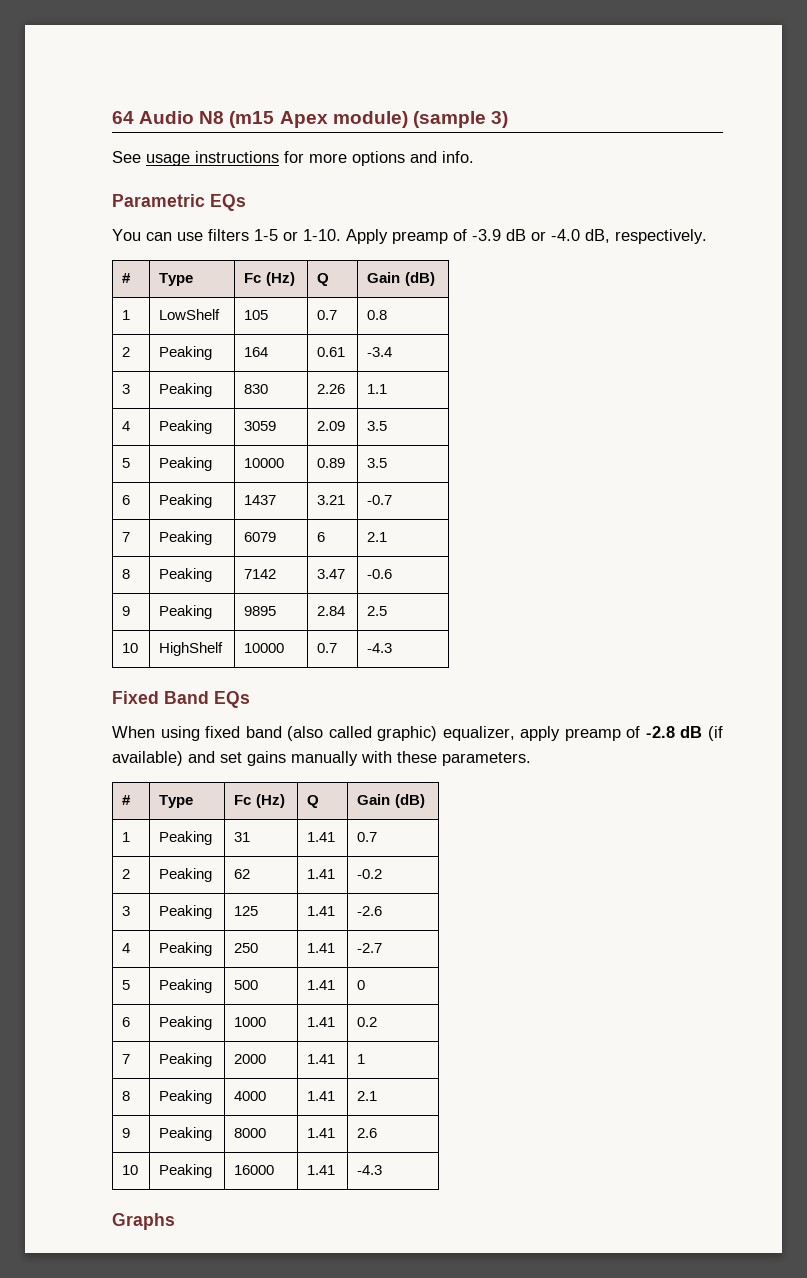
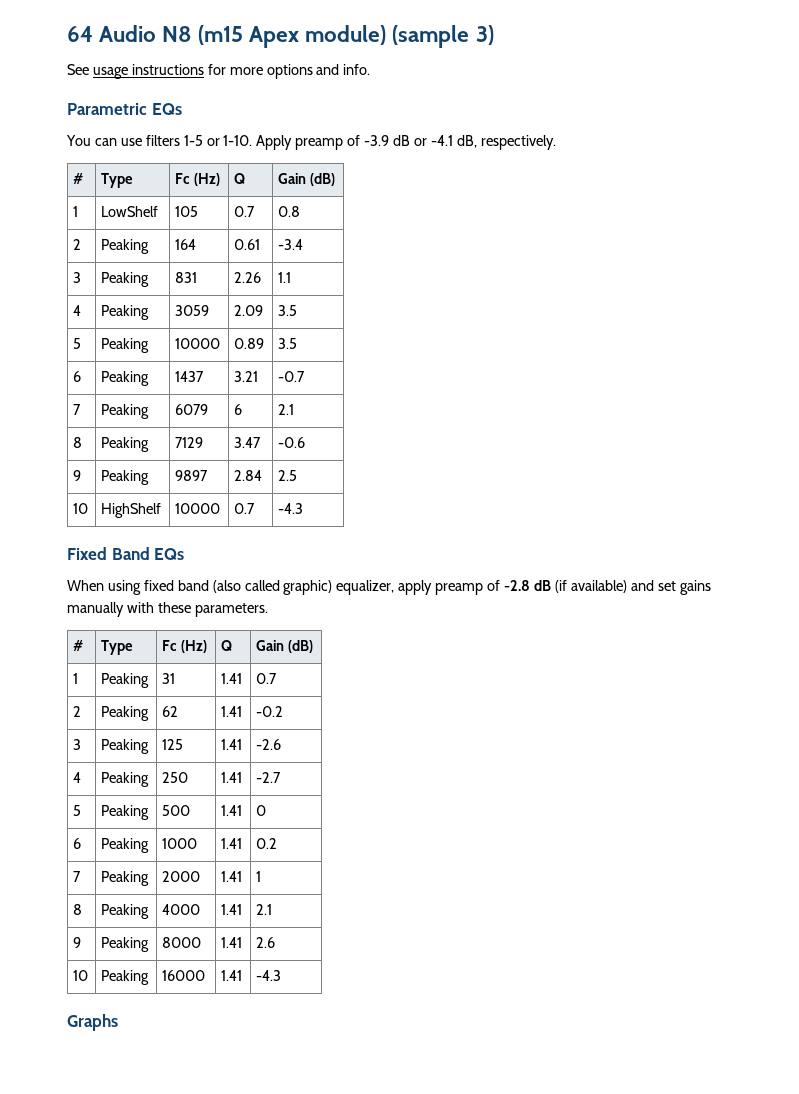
[551,229,580,241] -4.0 -> [430,135,453,146] -4.1
[244,384,269,394] 830 -> [175,272,198,283] 831
[244,569,277,579] 7142 -> [175,437,204,448] 7129
[244,606,277,616] 9895 -> [175,470,209,481] 9897

